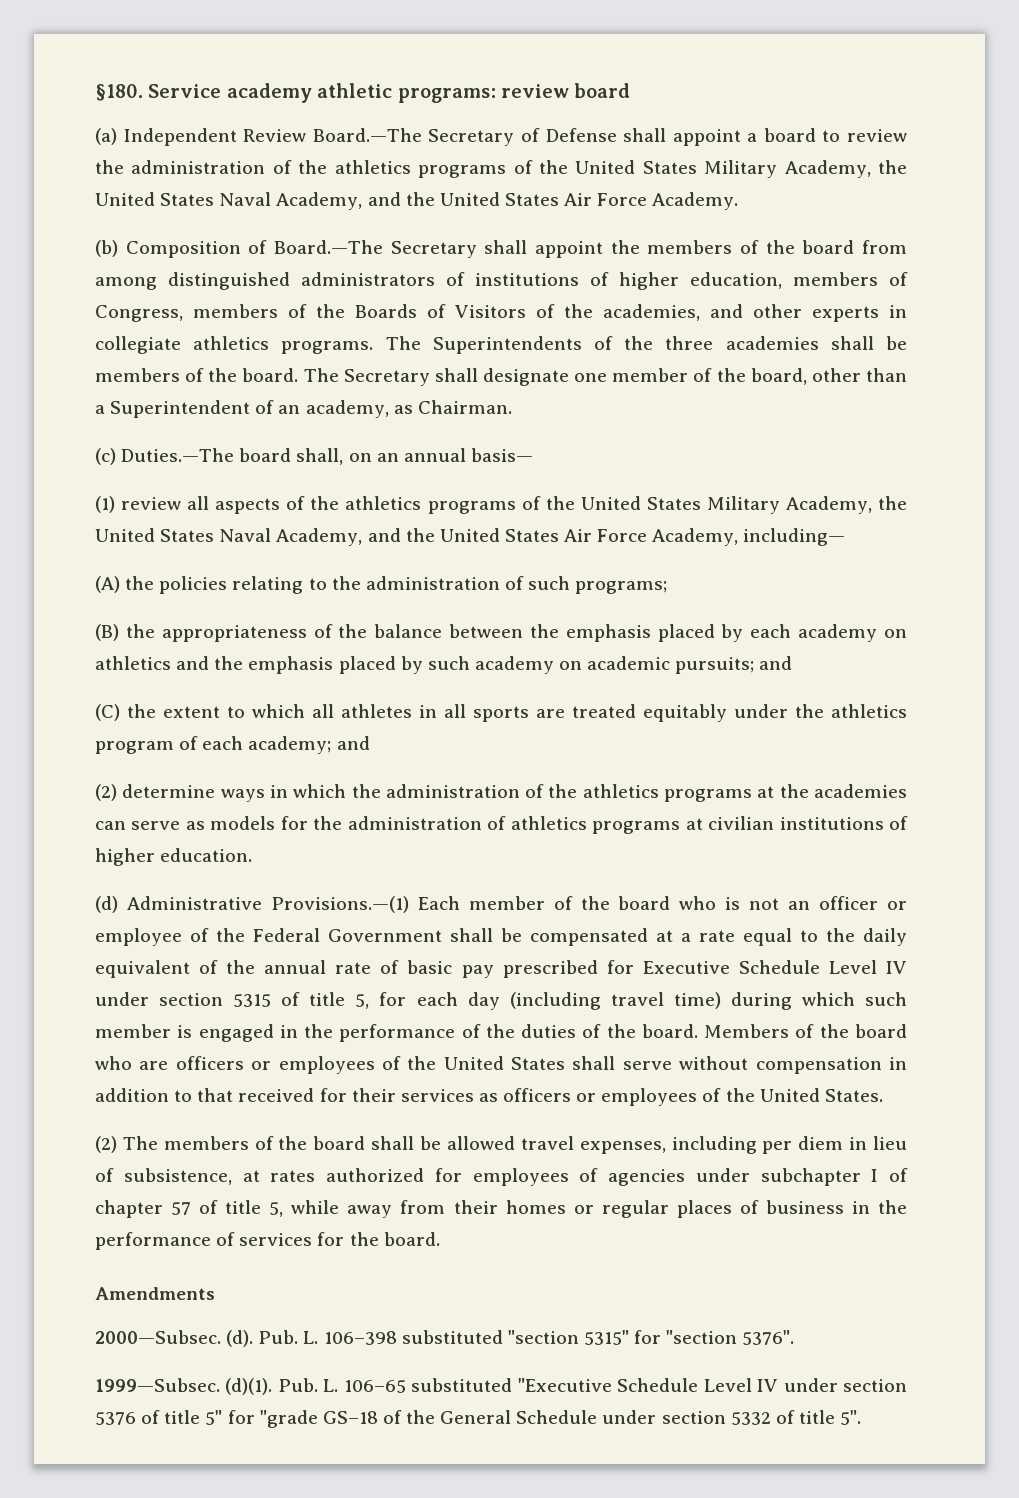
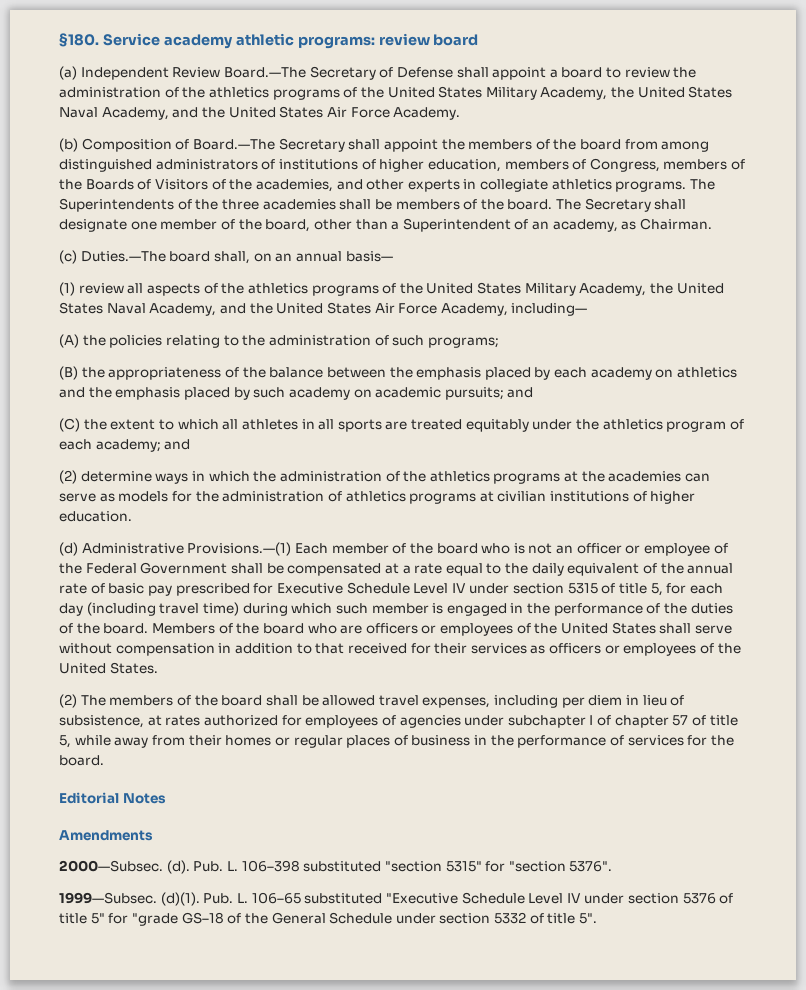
(440, 1239) none -> [59,792,166,804] // Editorial Notes

